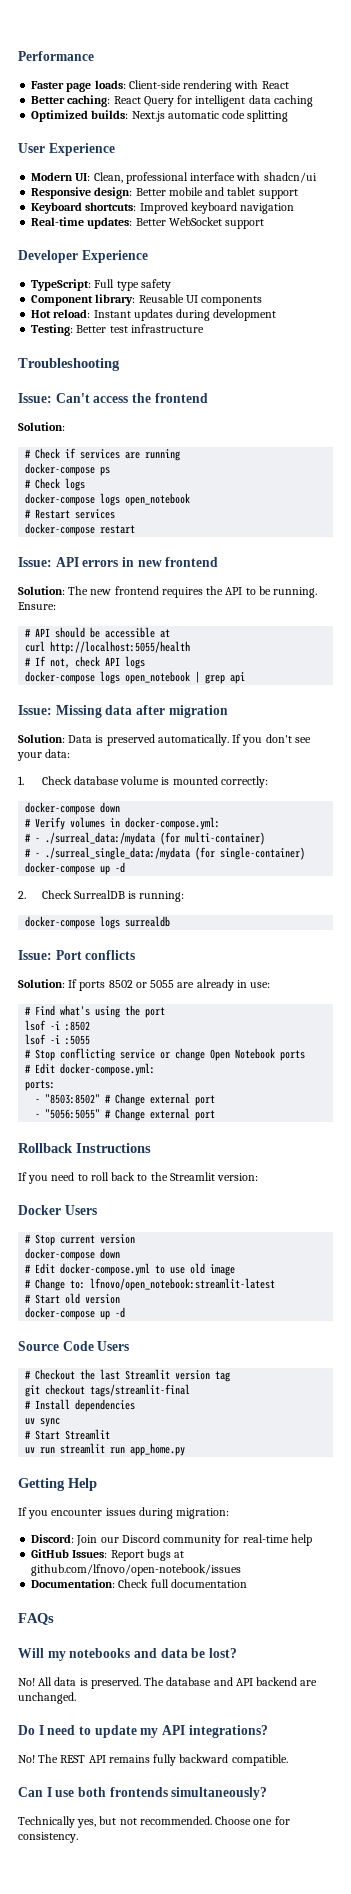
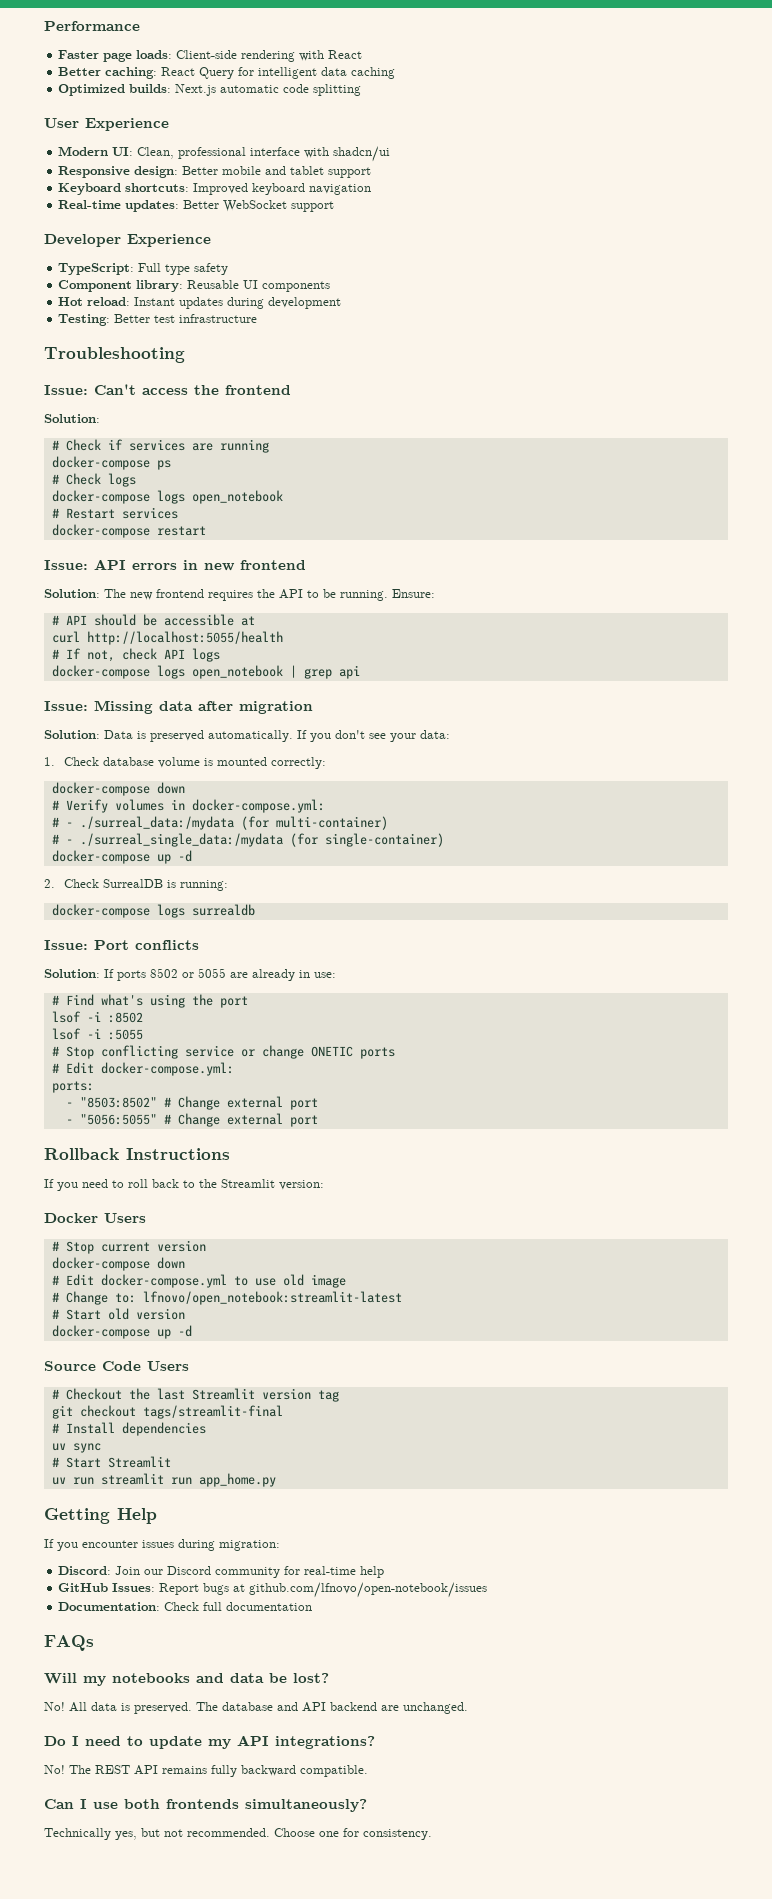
[210,1048,276,1061] Open Notebook -> [310,1046,353,1057] ONETIC

